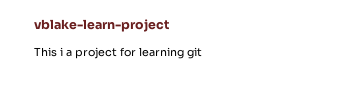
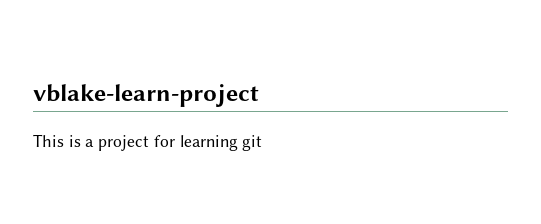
[60,47,63,56] i -> [68,135,81,147] is

